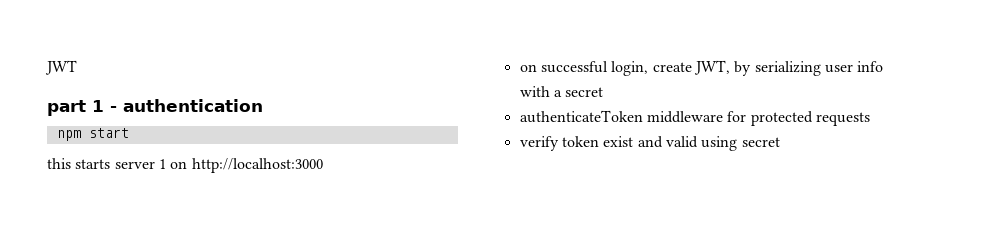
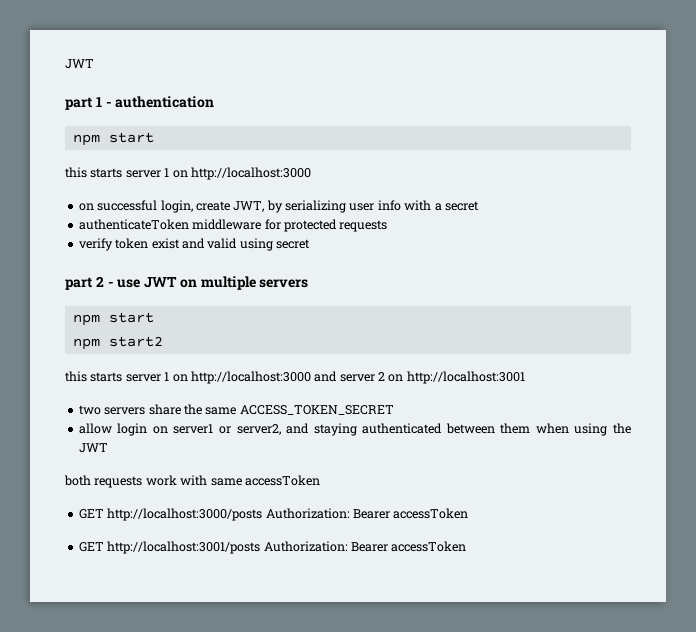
(780, 142) none -> [65,276,309,290] [72,312,154,326] [72,336,163,350] [65,371,525,384] [78,404,394,415] [78,423,632,436] [78,443,108,453] [64,475,320,488] [78,508,469,521] [78,541,467,554] // part 2 - use JWT on multiple servers // npm start // npm start2 // this starts server 1 on http://localhost:3000 and server 2 on http://localhost:3001 // two servers share the same ACCESS_TOKEN_SECRET // allow login on server1 or server2, and staying authenticated between them when using the JWT // both requests work with same accessToken // GET http://localhost:3000/posts Authorization: Bearer accessToken // GET http://localhost:3001/posts Authorization: Bearer accessToken

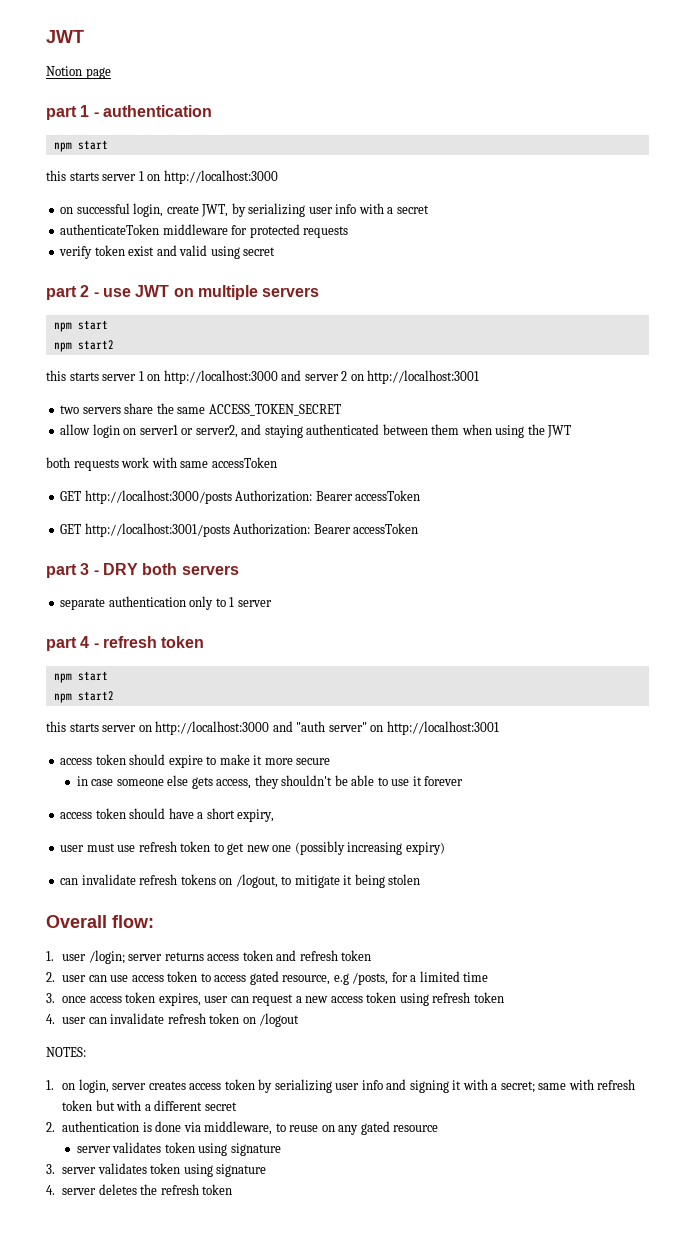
[65,59,94,69] JWT -> [46,30,84,43] [46,66,111,79] JWT // Notion page
(467, 546) none -> [46,563,239,578] [60,596,272,610] [46,636,205,651] [53,671,108,683] [53,691,114,703] [46,721,499,735] [60,754,331,768] [76,775,464,789] [60,808,275,822] [60,841,445,855] [60,874,421,888] [46,915,154,928] [46,950,372,964] [46,971,489,985] [46,992,504,1006] [46,1013,300,1027] [46,1047,86,1057] [46,1079,636,1093] [62,1100,237,1111] [46,1121,439,1135] [76,1142,281,1156] [46,1163,267,1177] [46,1184,233,1195] // part 3 - DRY both servers // separate authentication only to 1 server // part 4 - refresh token // npm start // npm start2 // this starts server on http://localhost:3000 and "auth server" on http://localhost:3001 // access token should expire to make it more secure // in case someone else gets access, they shouldn't be able to use it forever // access token should have a short expiry, // user must use refresh token to get new one (possibly increasing expiry) // can invalidate refresh tokens on /logout, to mitigate it being stolen // Overall flow: // 1. user /login; server returns access token and refresh token // 2. user can use access token to access gated resource, e.g /posts, for a limited time // 3. once access token expires, user can request a new access token using refresh token // 4. user can invalidate refresh token on /logout // NOTES: // 1. on login, server creates access token by serializing user info and signing it with a secret; same with refresh token but with a different secret // 2. authentication is done via middleware, to reuse on any gated resource // server validates token using signature // 3. server validates token using signature // 4. server deletes the refresh token

